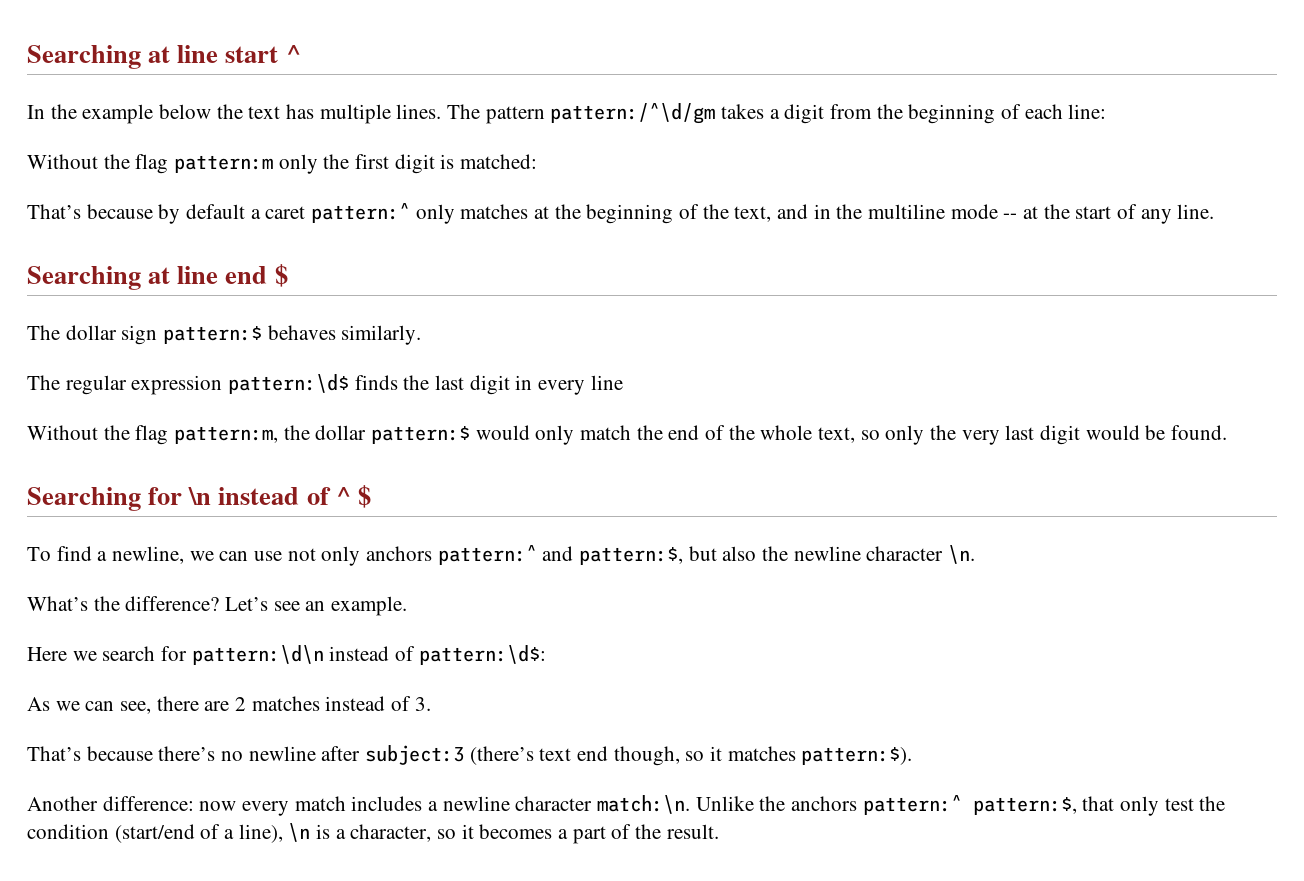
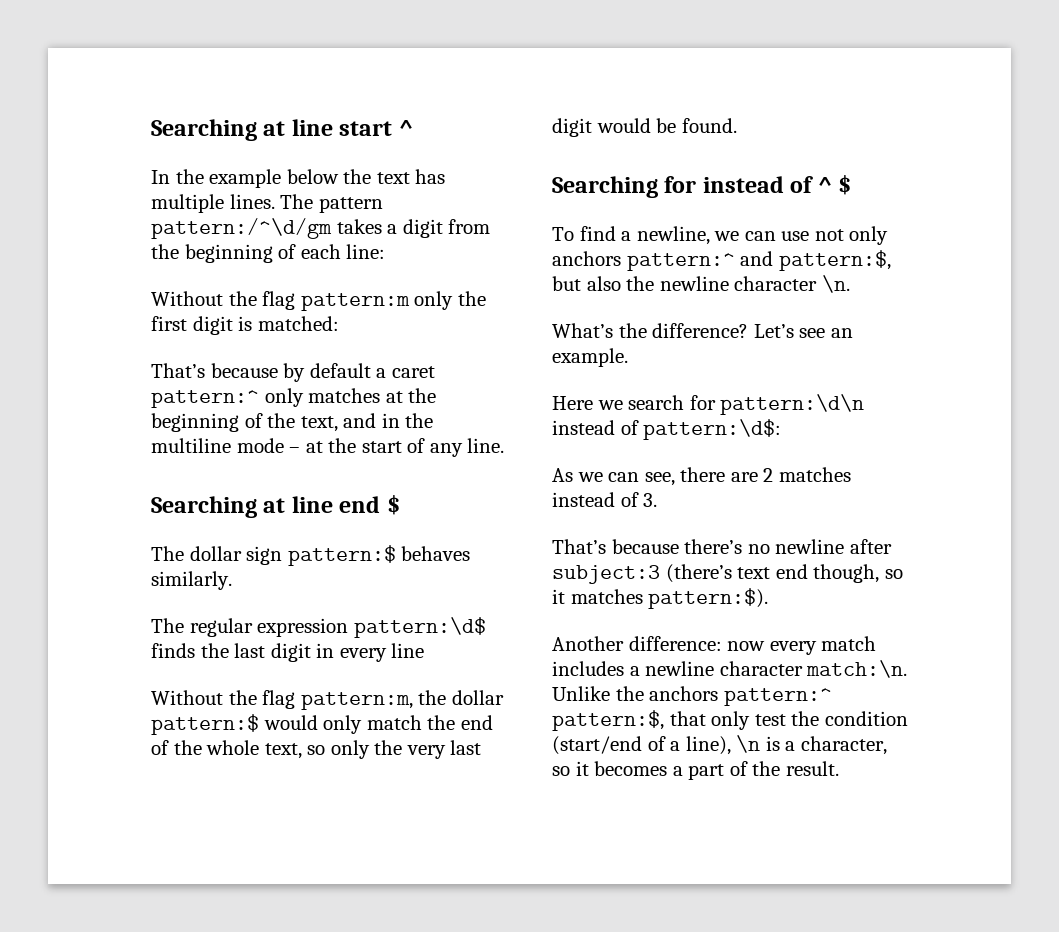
[1003,213,1018,219] -- -> [289,447,301,453] –
[188,487,212,505] \n -> (697, 184) none

